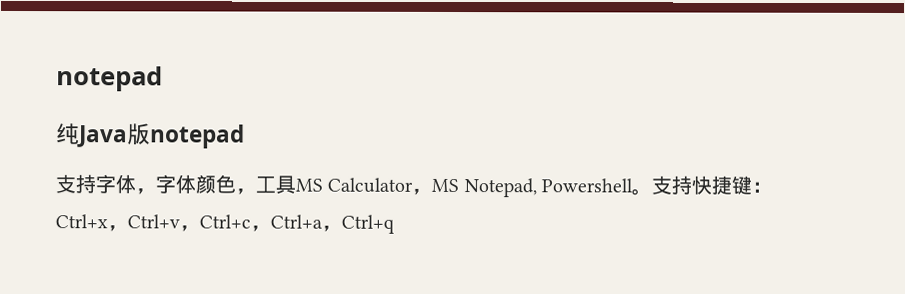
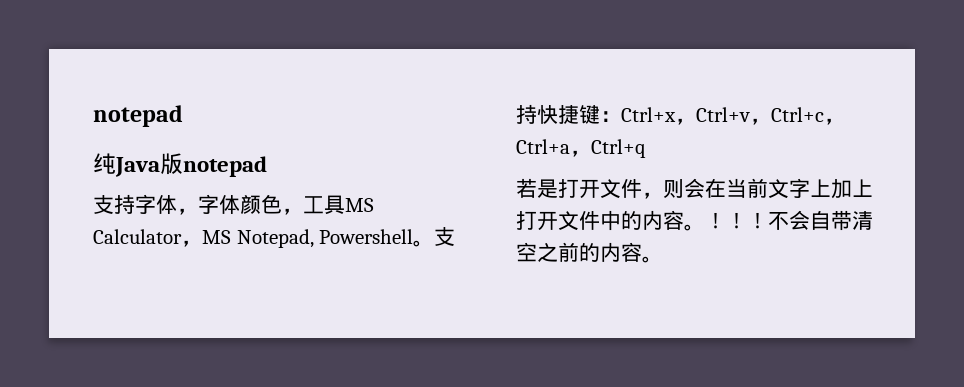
(395, 224) none -> [516,178,873,199] [516,210,873,231] [516,242,663,263] // 若是打开文件，则会在当前文字上加上打开文件中的内容。！！！不会自带清空之前的内容。

